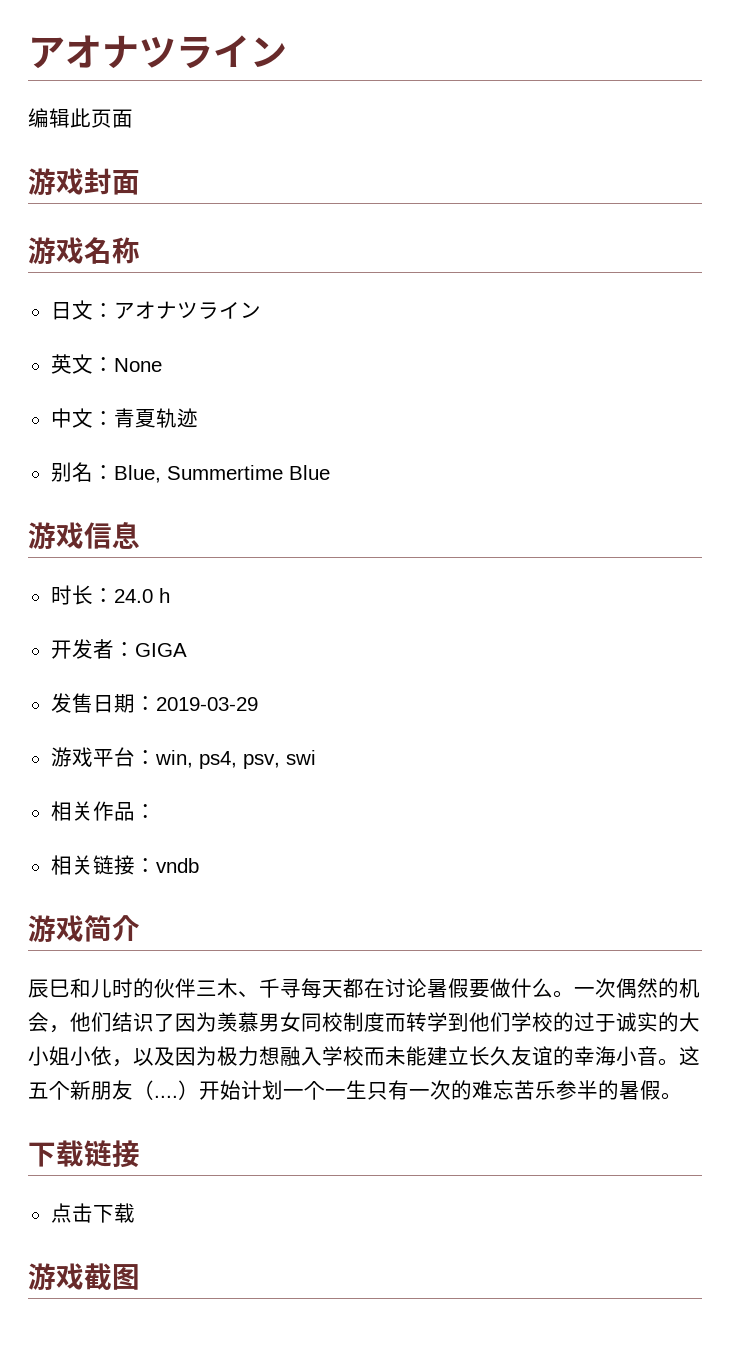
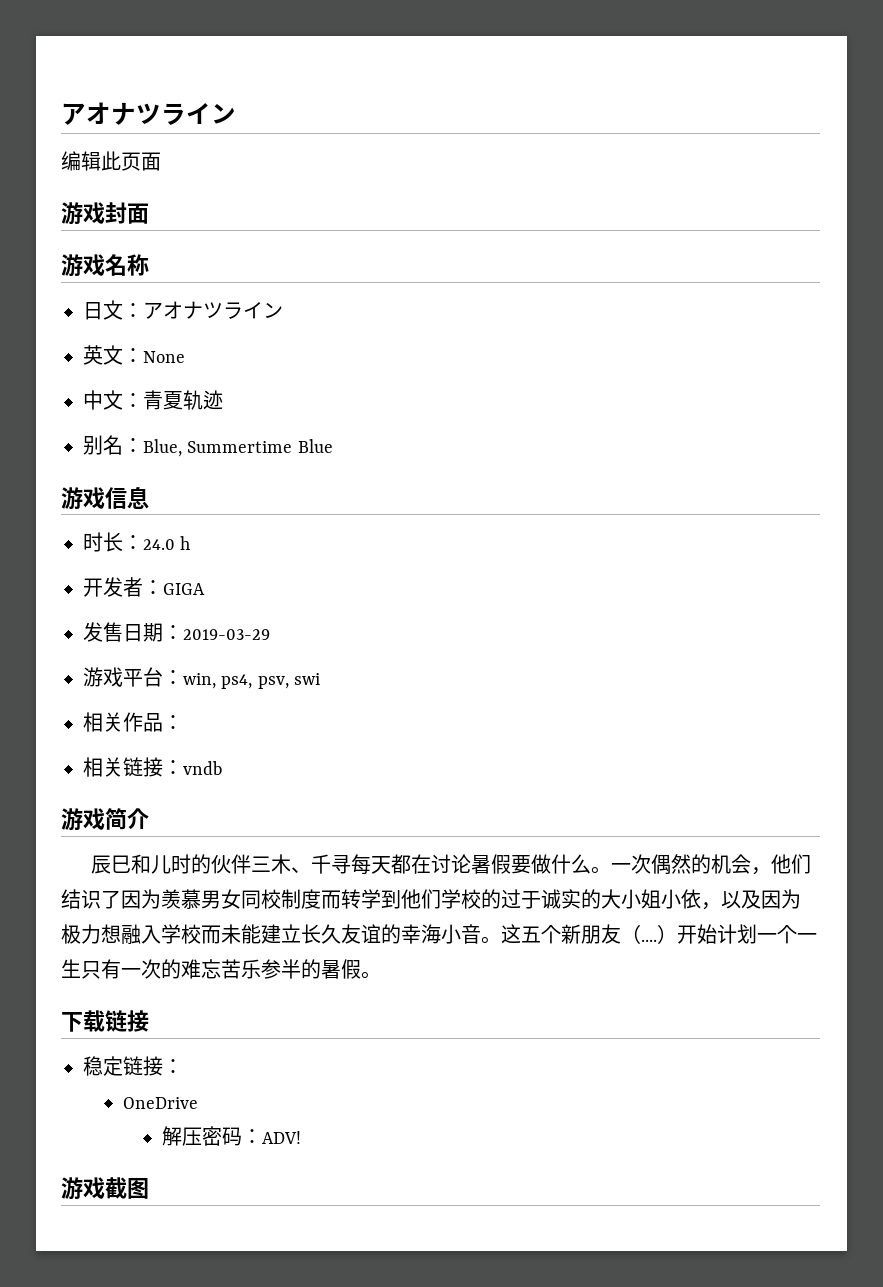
[50,1203,135,1223] 点击下载 -> [83,1056,183,1076] [122,1097,198,1109] [162,1126,302,1146] 稳定链接： // OneDrive // 解压密码：ADV!

